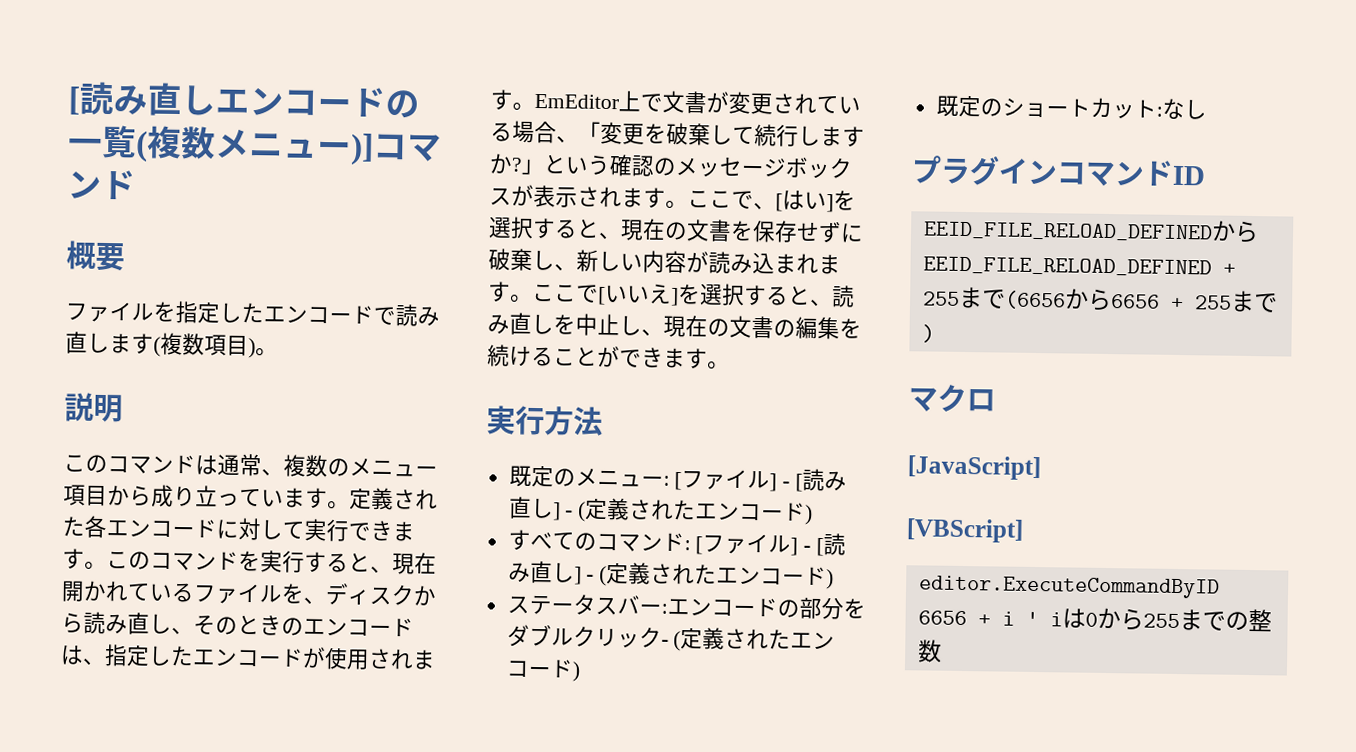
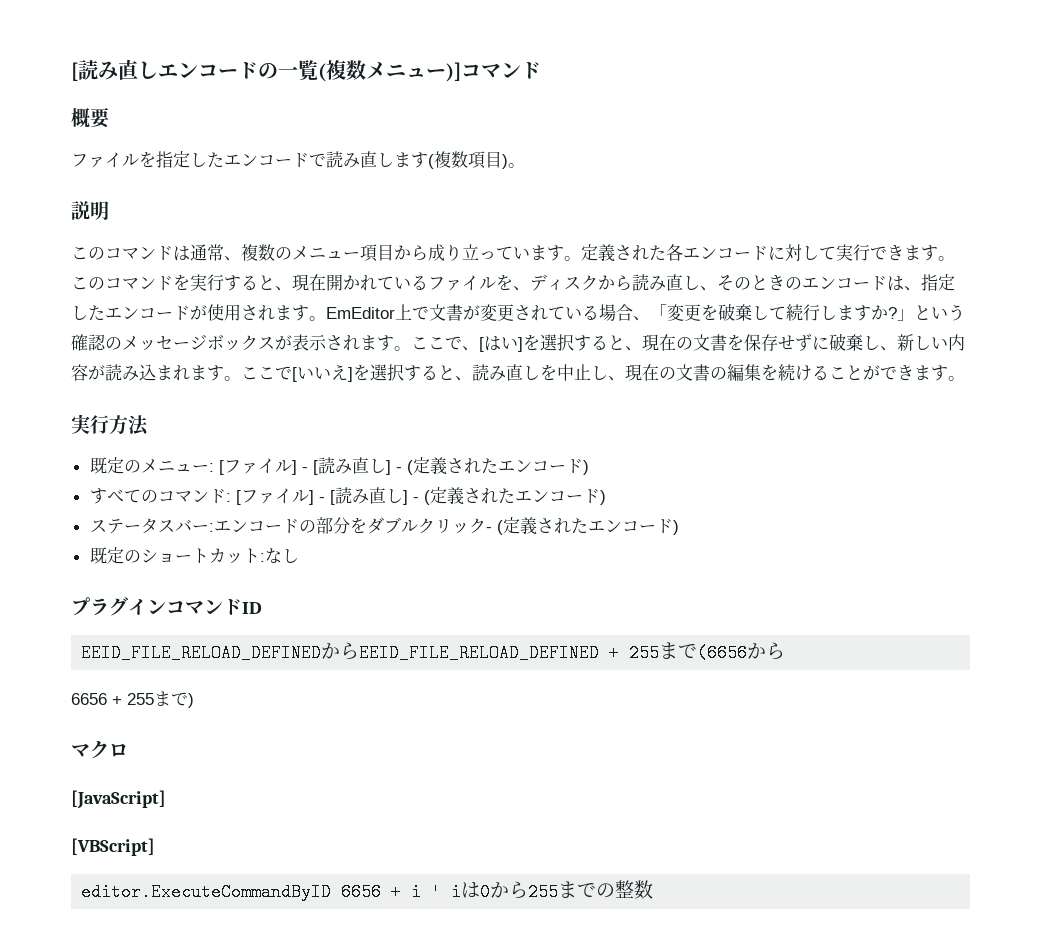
(1112, 300) none -> (786, 651) //

